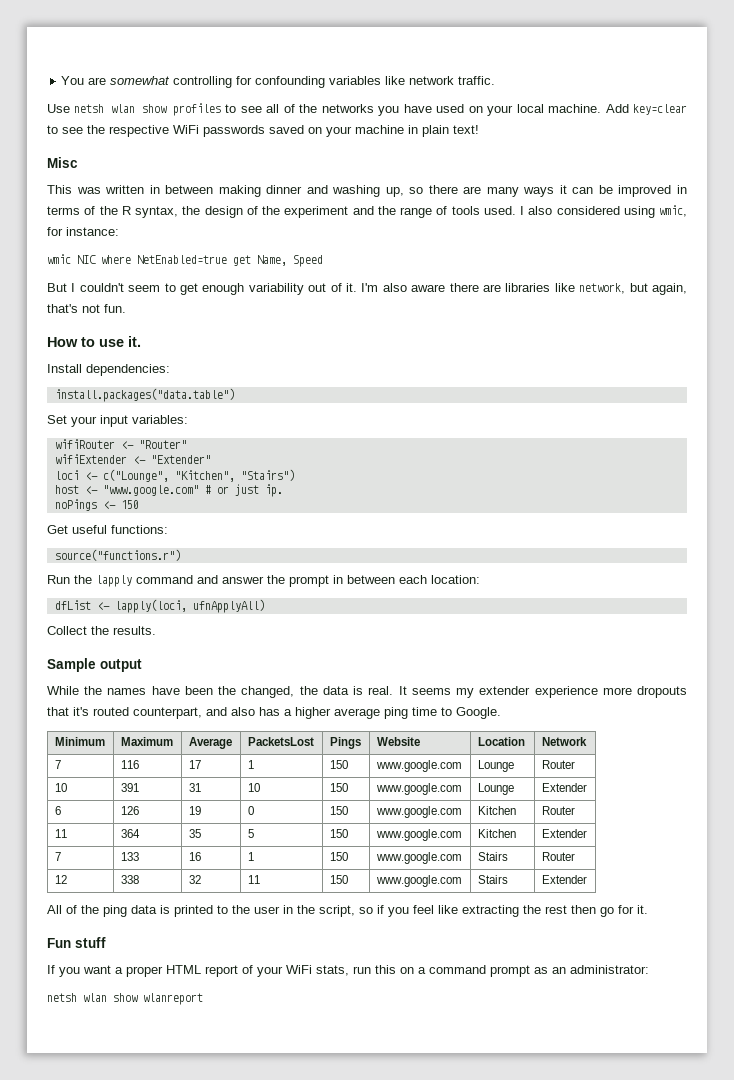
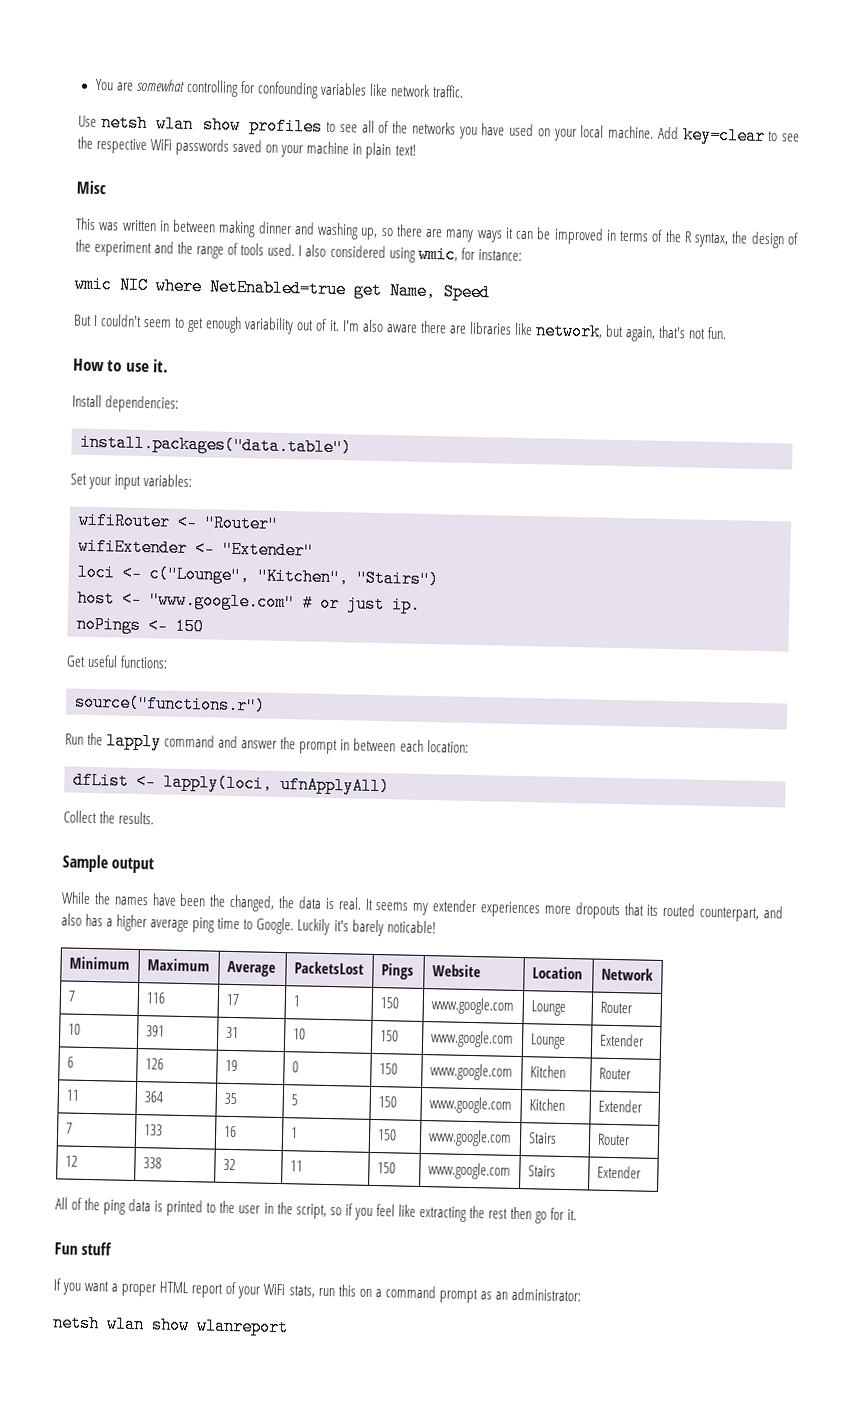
[534,686,598,698] experience -> [479,901,541,918] experiences
[73,707,89,716] it's -> [646,904,659,916] its
(501, 713) none -> [297,918,436,937] Luckily it's barely noticable!

